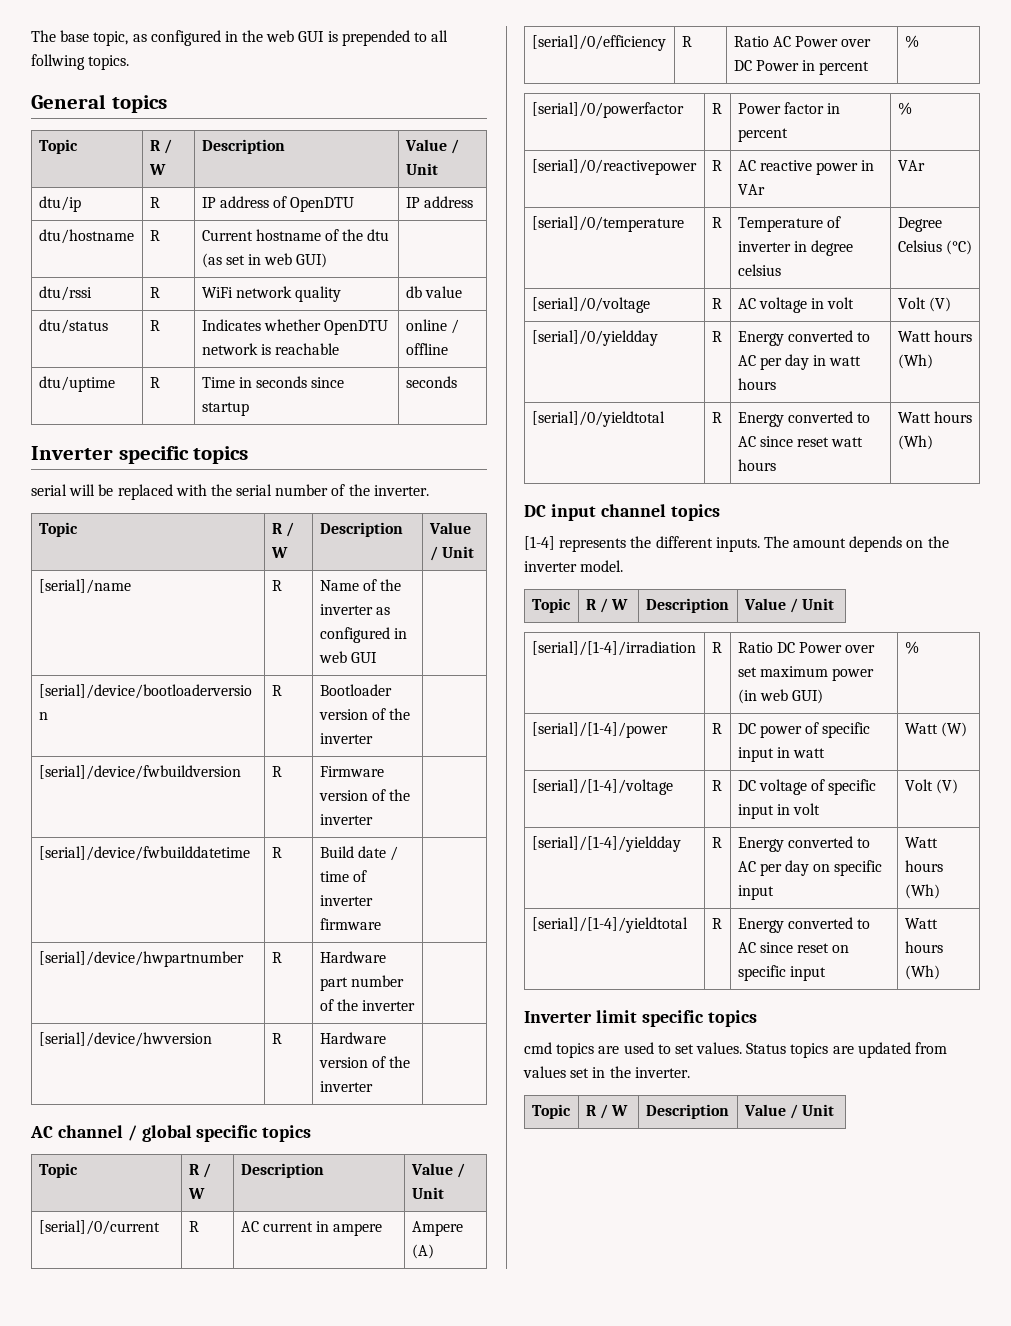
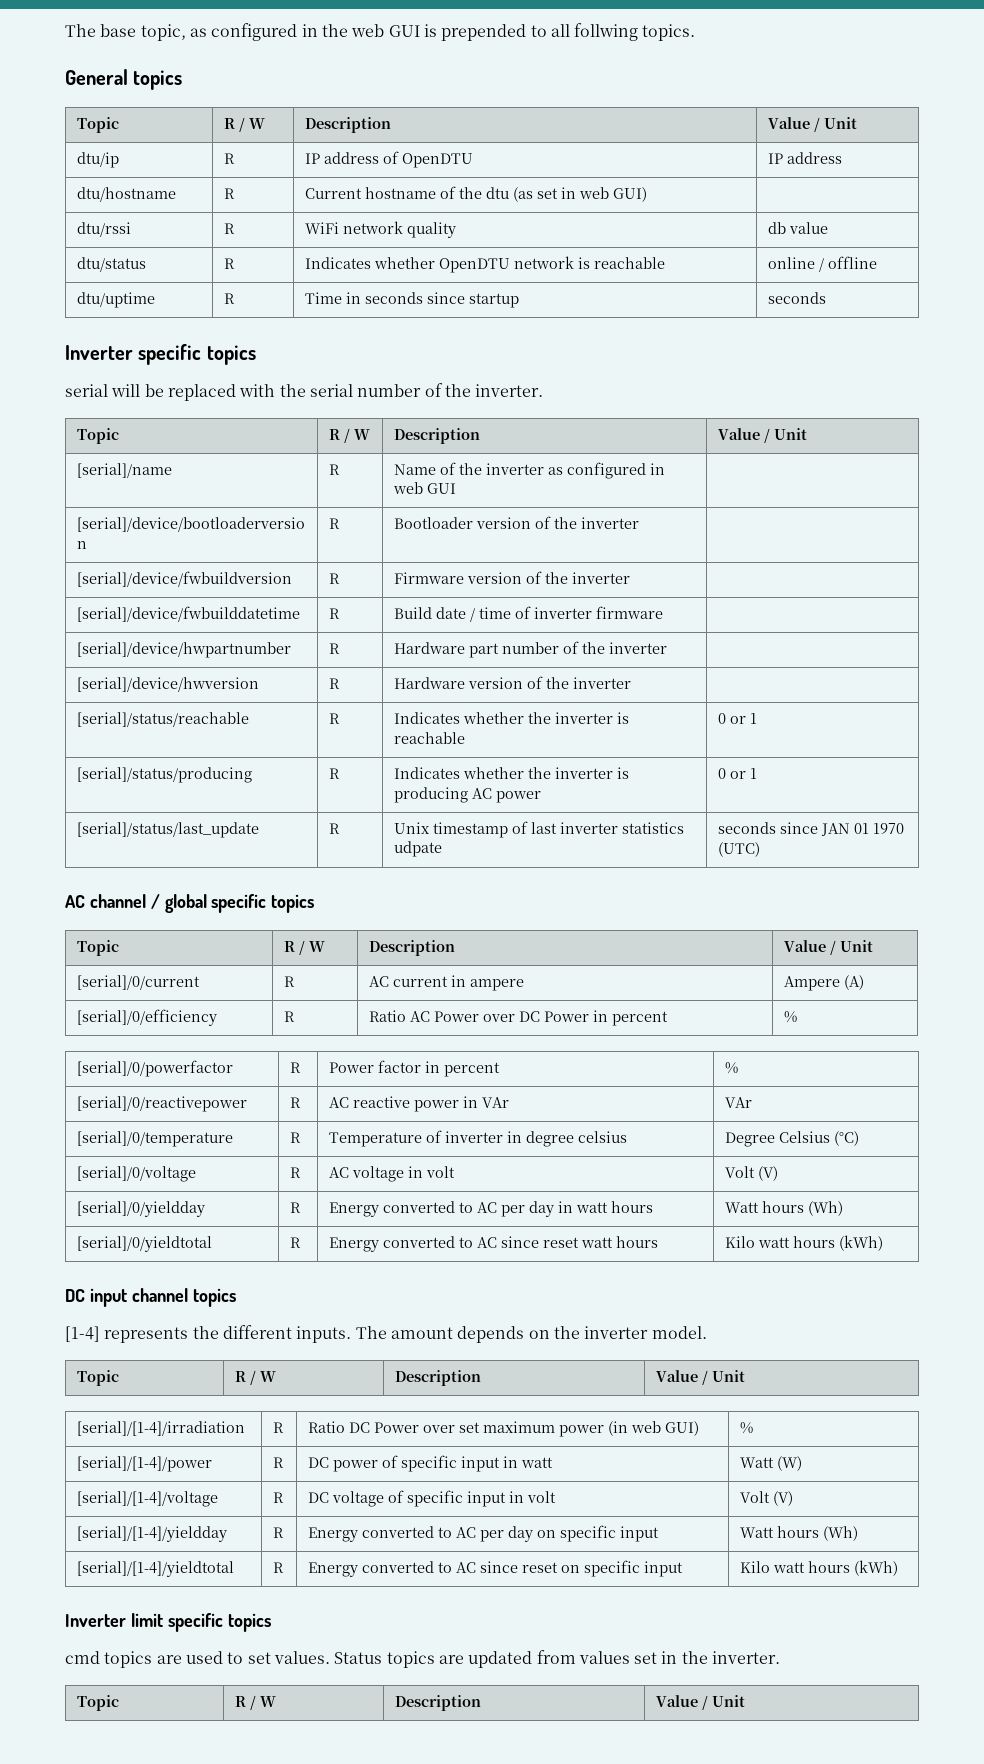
(373, 1086) none -> [77,712,250,727] [329,713,341,724] [394,712,630,724] [394,732,466,744] [718,713,758,724] [77,767,253,783] [329,768,341,779] [394,767,630,779] [394,787,542,803] [718,768,758,779] [77,822,260,838] [329,823,341,834] [394,821,685,838] [394,841,443,857] [718,822,905,836] [718,842,761,857] // [serial]/status/reachable | R | Indicates whether the inverter is reachable | 0 or 1 // [serial]/status/producing | R | Indicates whether the inverter is producing AC power | 0 or 1 // [serial]/status/last_update | R | Unix timestamp of last inverter statistics udpate | seconds since JAN 01 1970 (UTC)
[897,411,972,423] [897,435,933,450] Watt hours (Wh) -> [725,1235,884,1251] Kilo watt hours (kWh)
[904,918,938,929] [904,941,943,953] [904,965,940,980] Watt hours (Wh) -> [740,1560,899,1576] Kilo watt hours (kWh)

